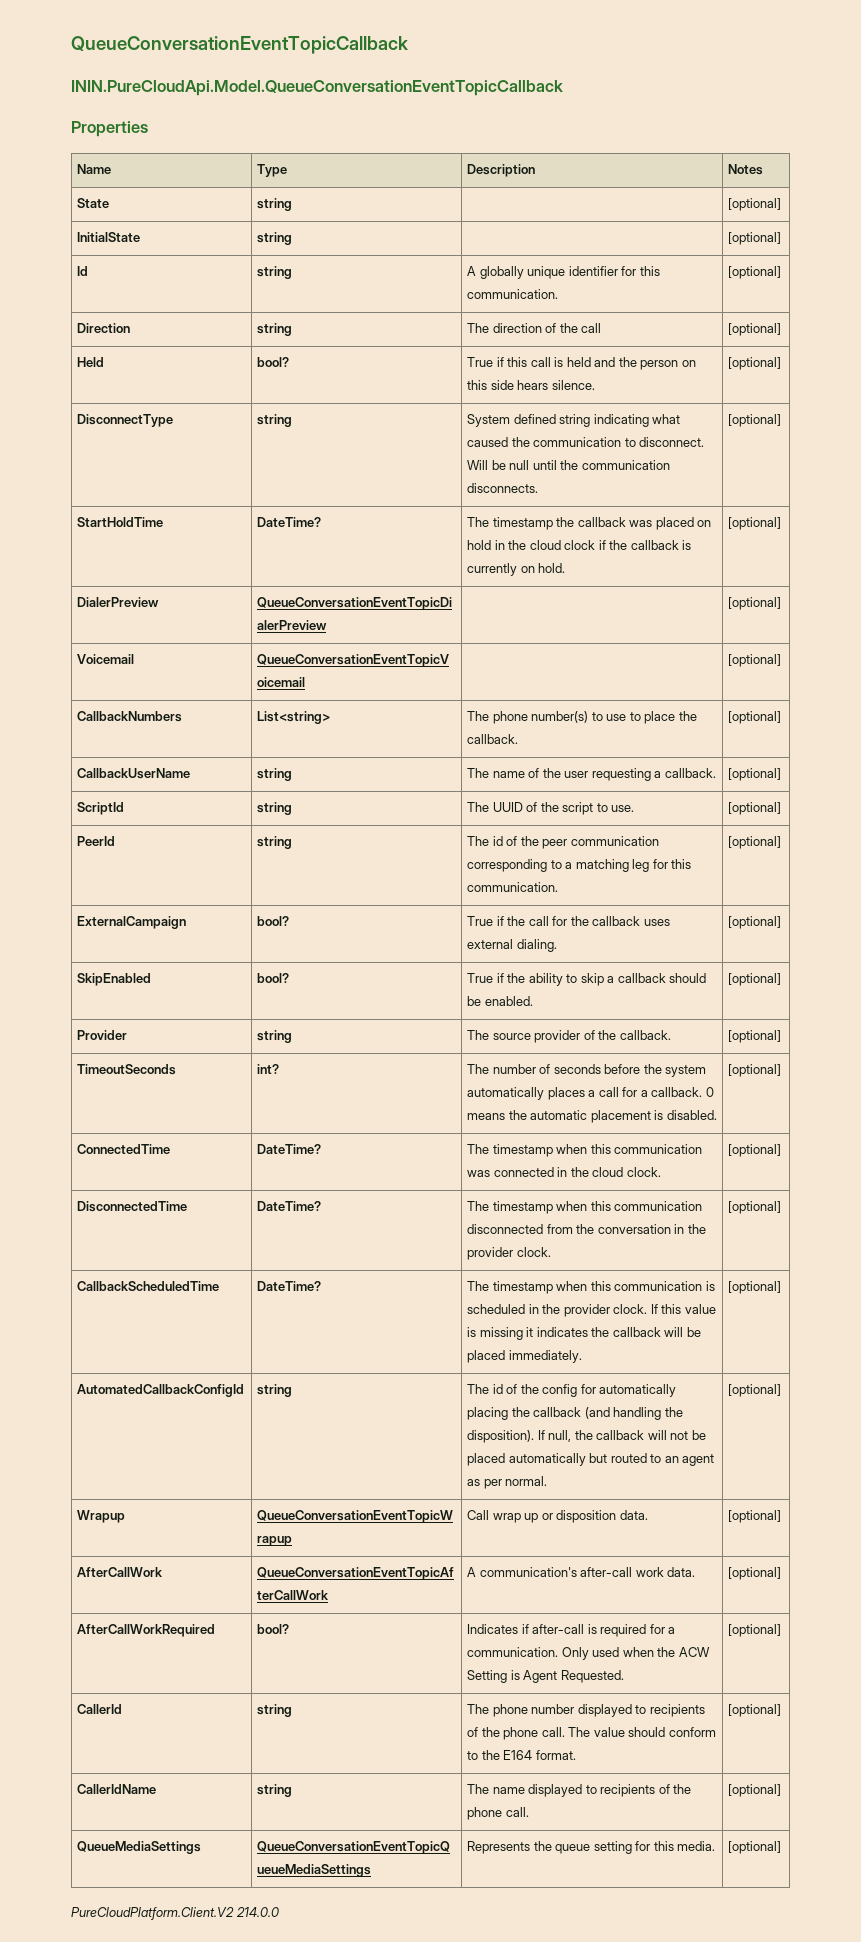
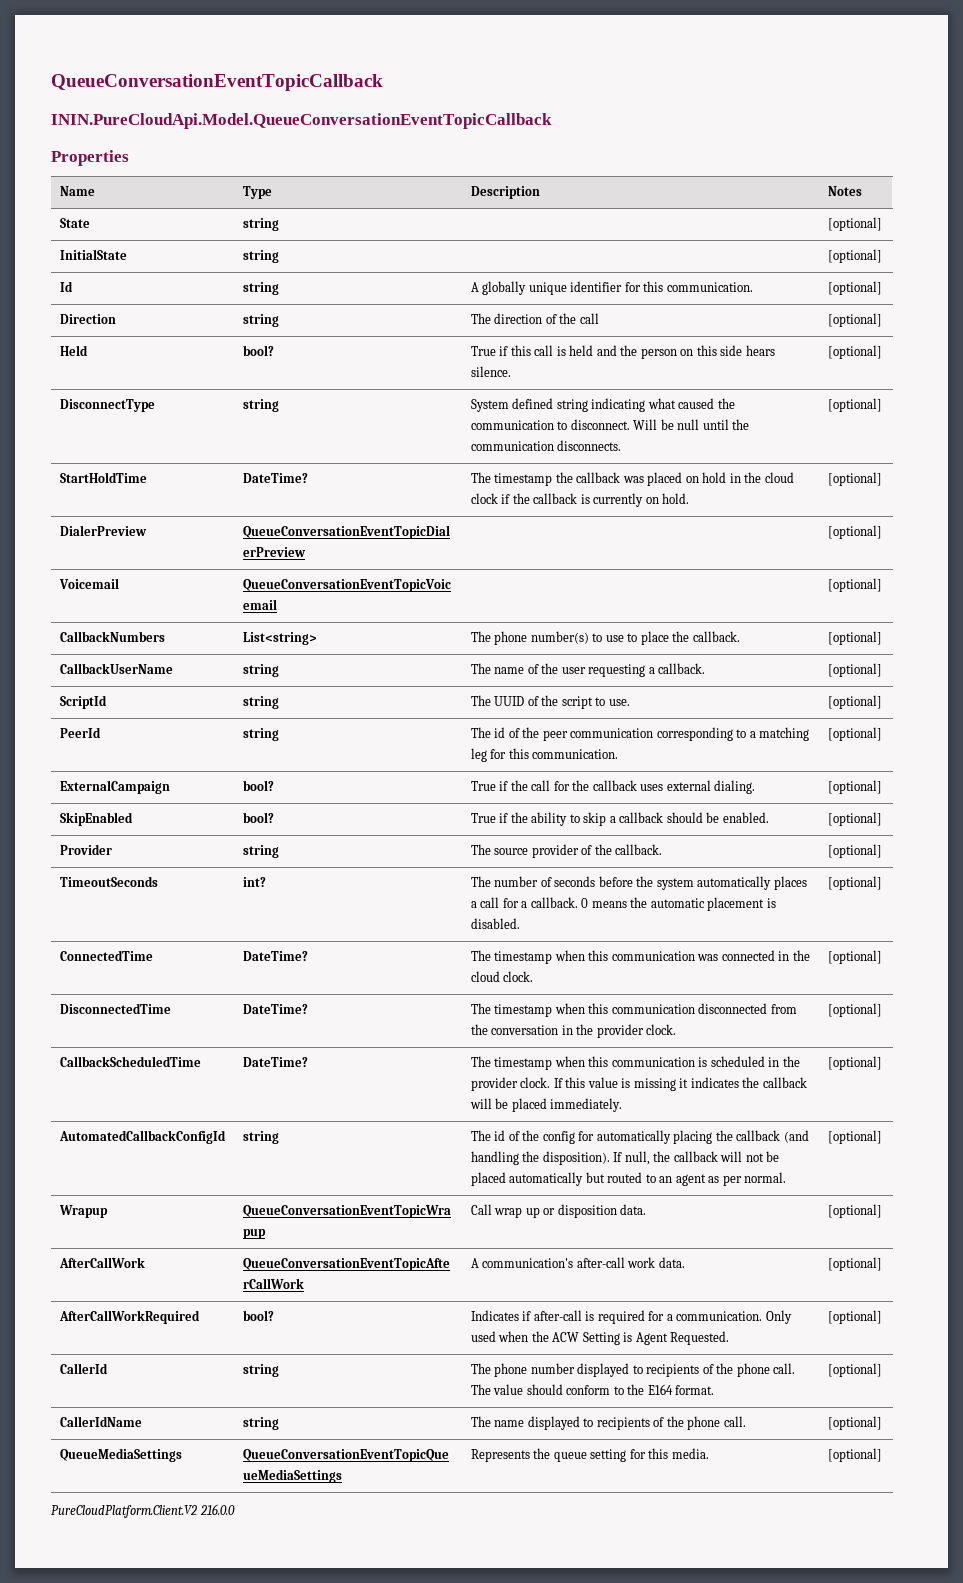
[235,1907,280,1917] 214.0.0 -> [199,1504,235,1515] 216.0.0

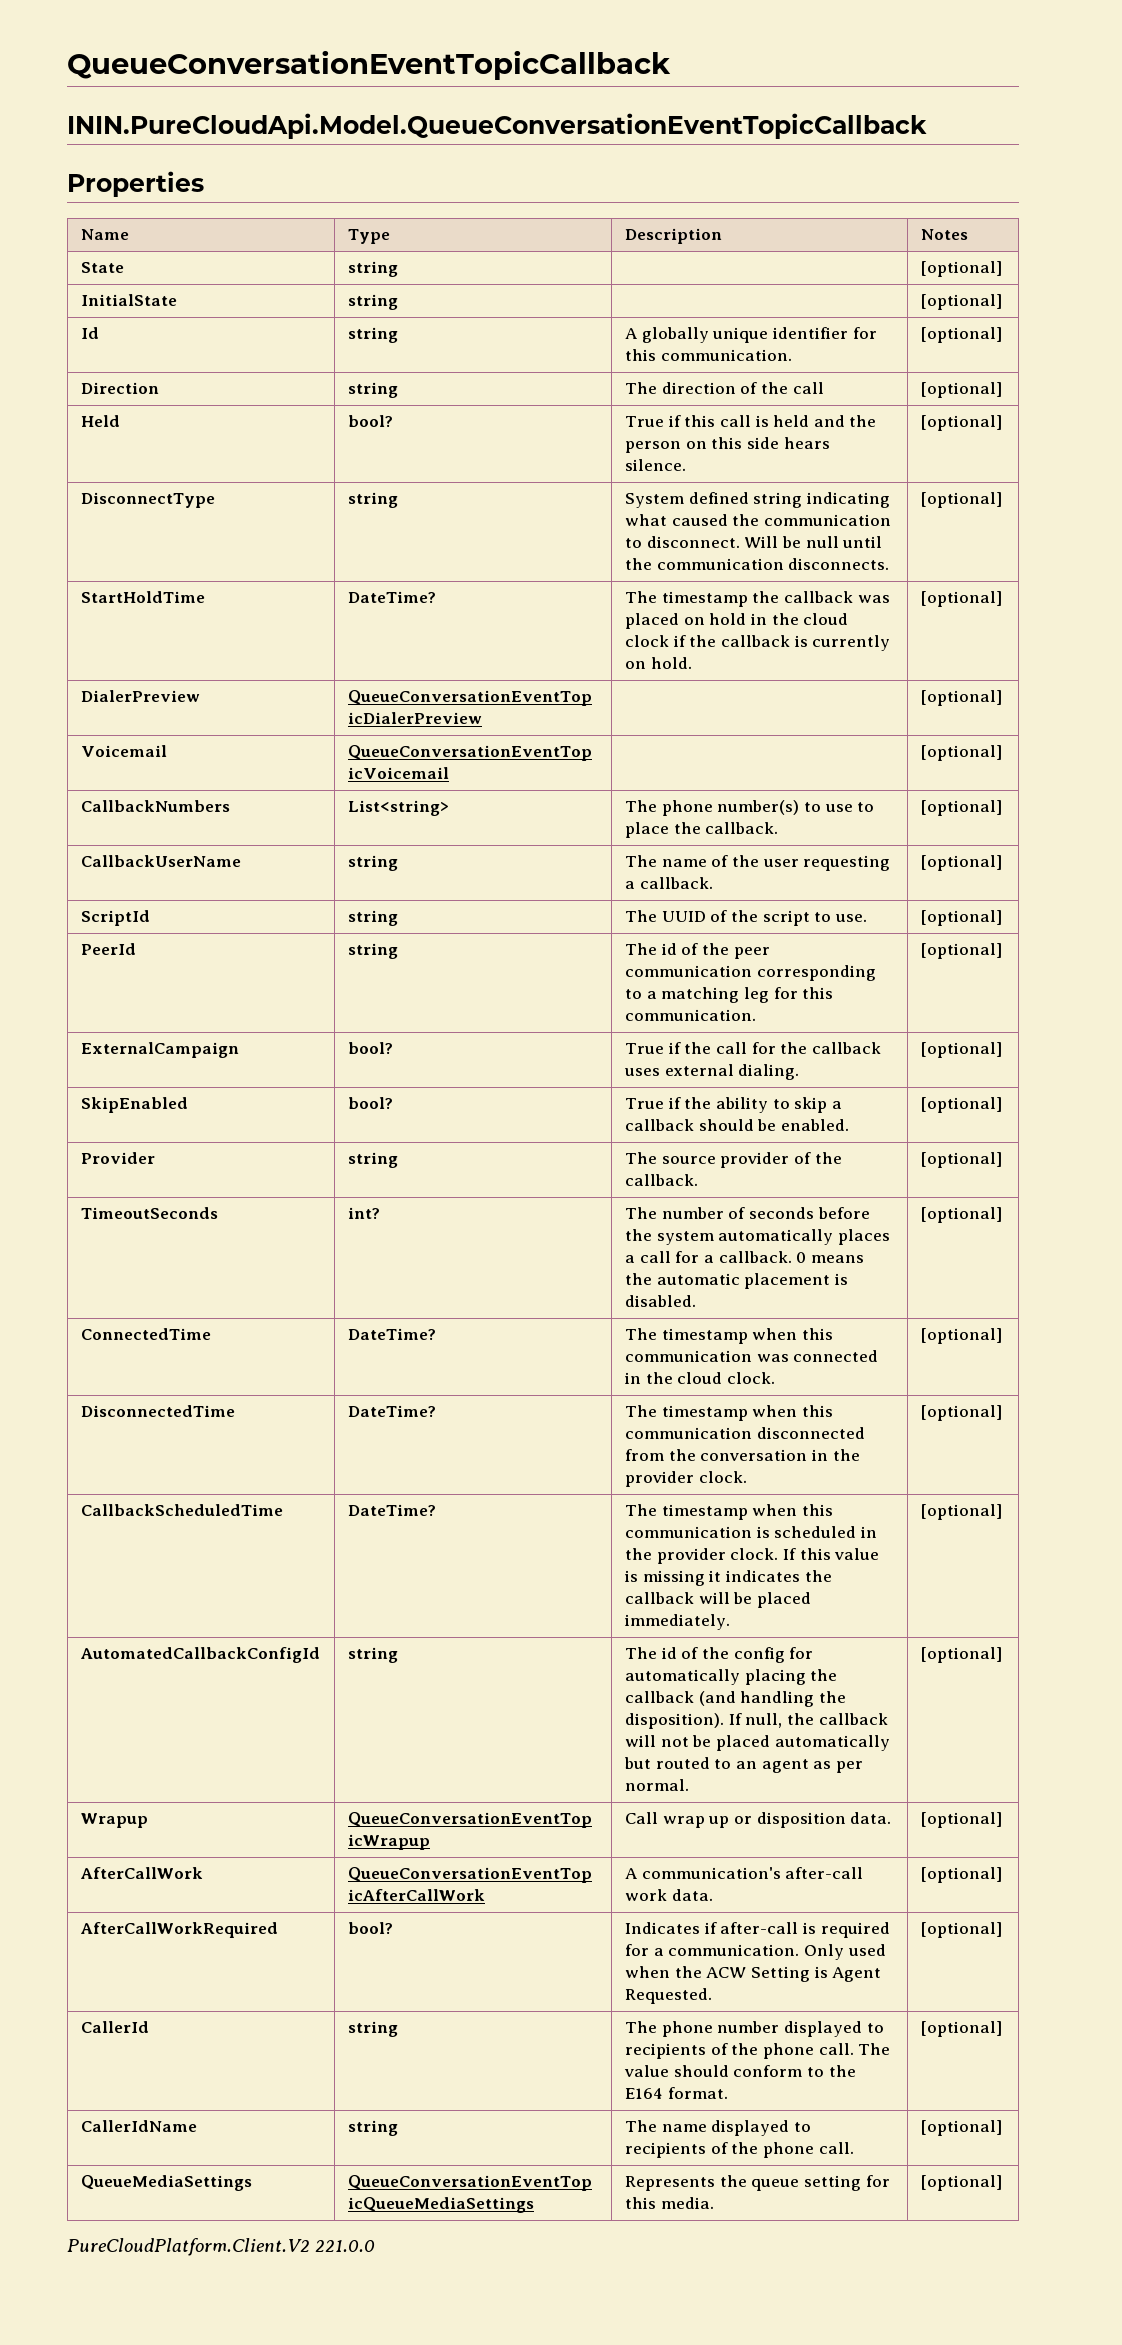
[199,1504,235,1515] 216.0.0 -> [315,2240,376,2252] 221.0.0

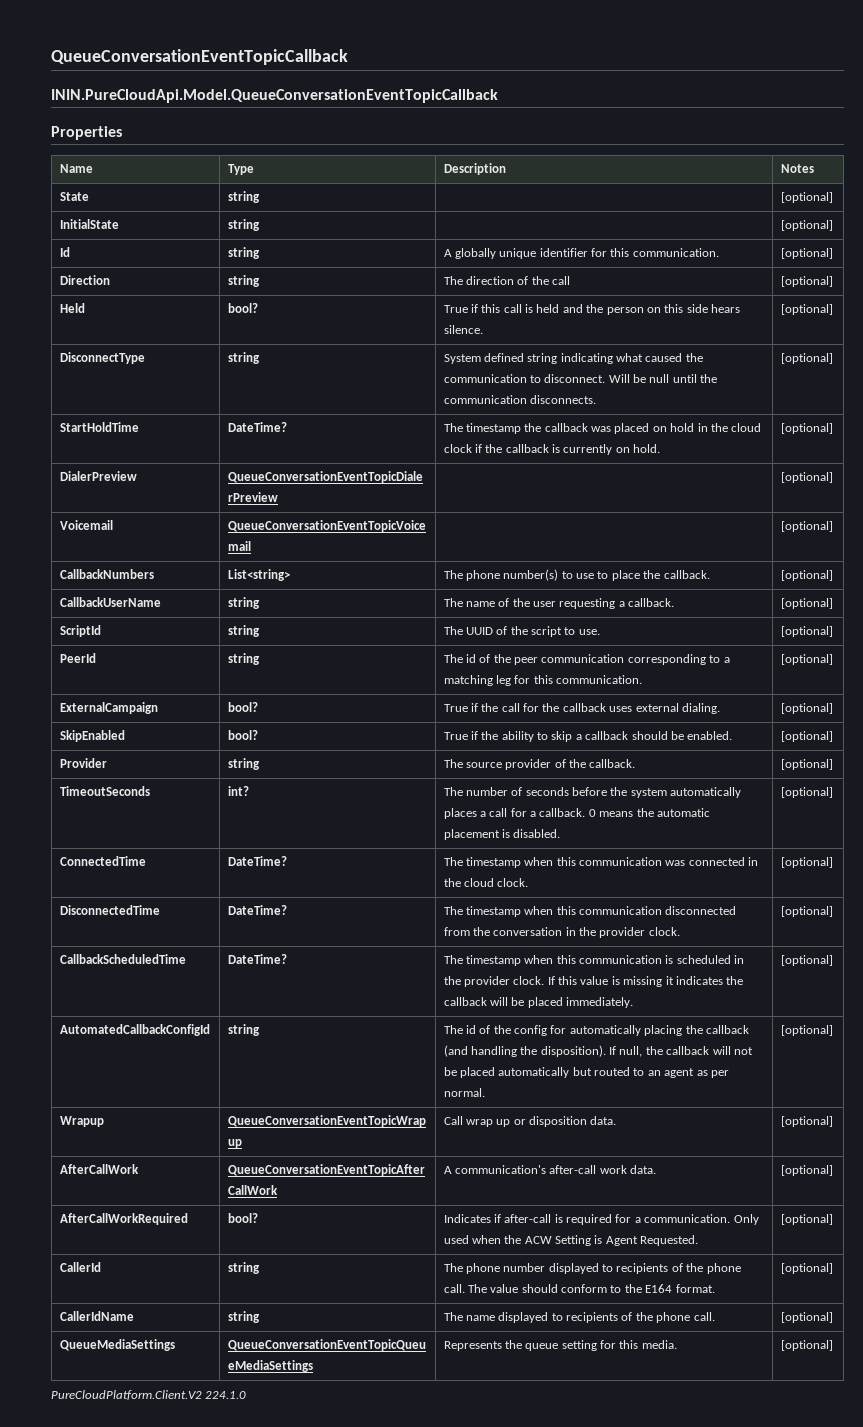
[315,2240,376,2252] 221.0.0 -> [205,1391,247,1399] 224.1.0

